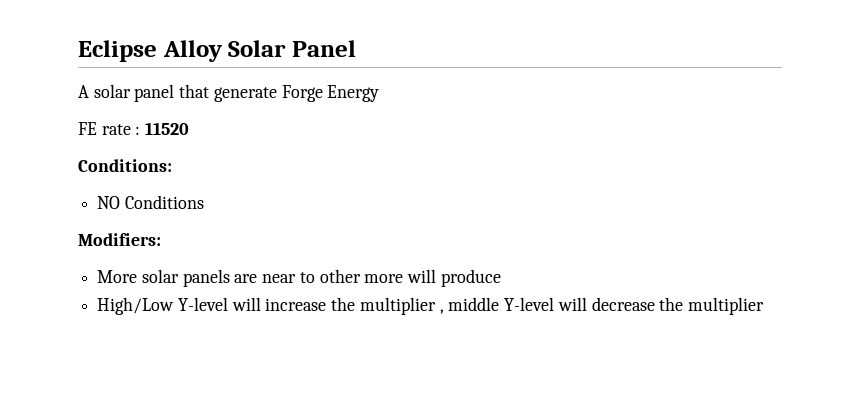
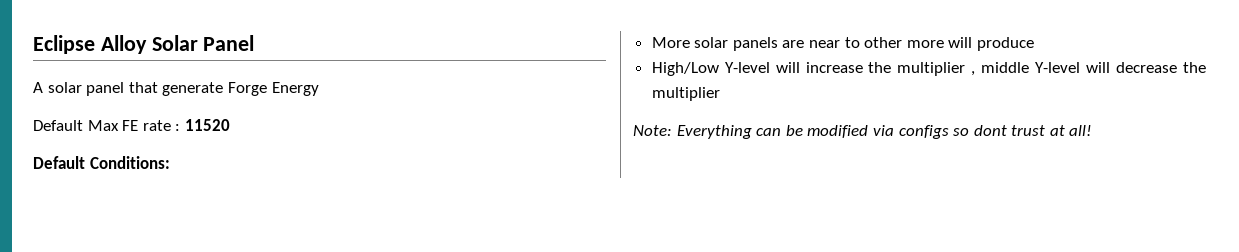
(380, 93) none -> [33,120,119,131] Default Max
(190, 128) none -> [33,156,85,169] Default
[97,195,204,209] [78,233,161,246] // NO Conditions // Modifiers: -> (170, 162) none
(764, 306) none -> [633,125,1093,139] // Note: Everything can be modified via configs so dont trust at all!

